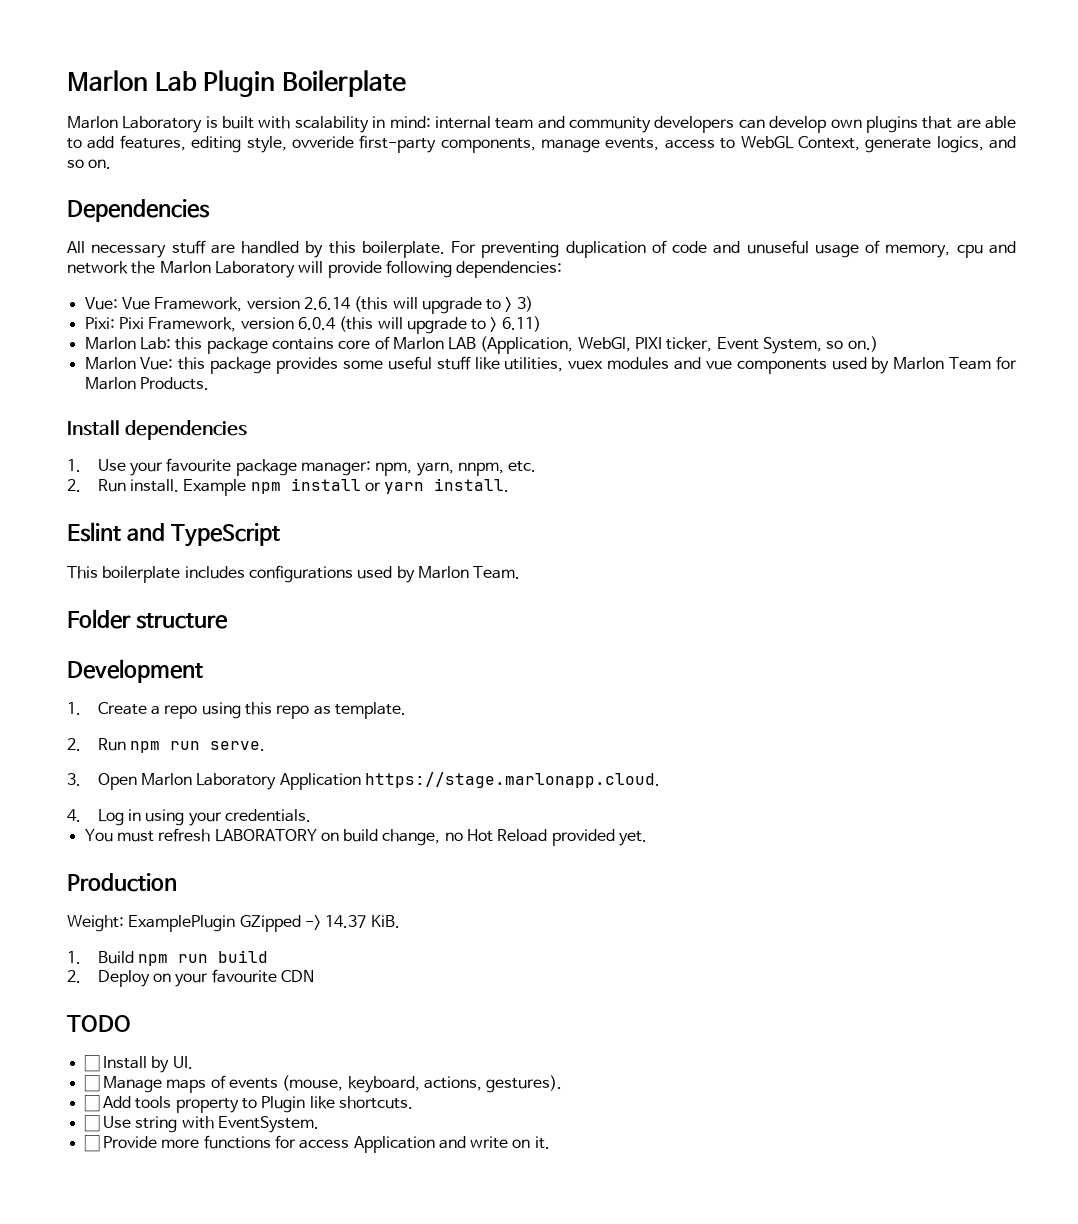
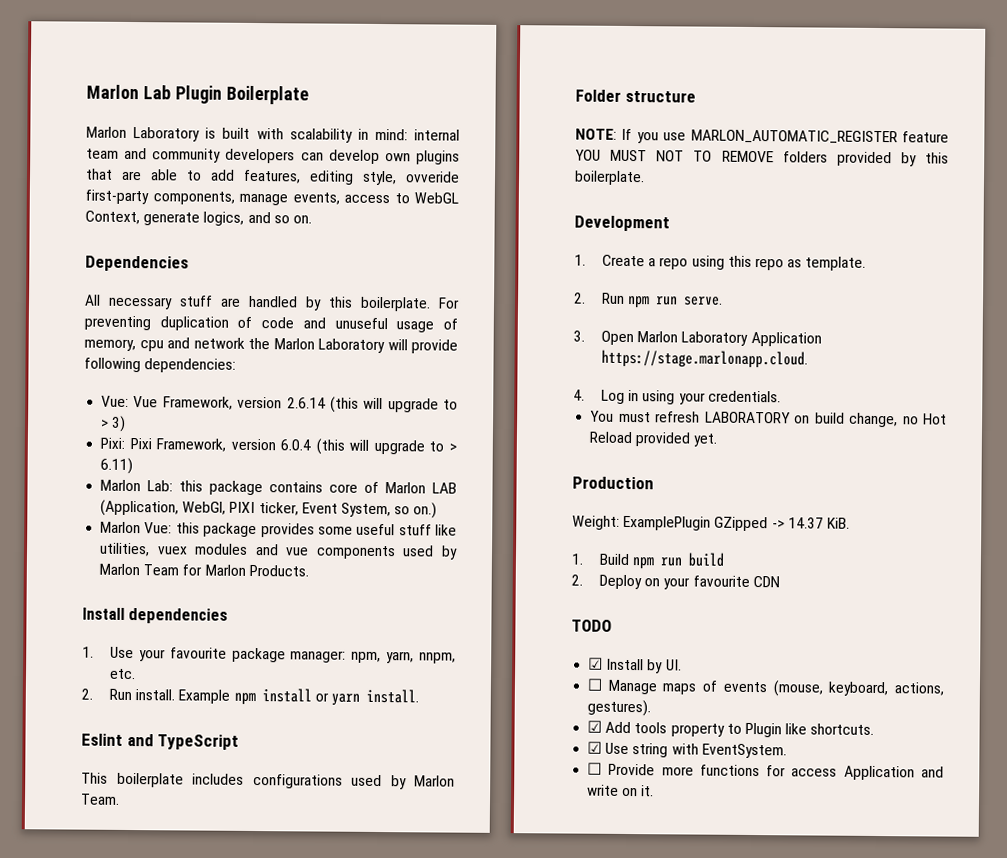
(228, 621) none -> [575,128,949,145] [575,149,949,167] [574,170,645,186] // NOTE: If you use MARLON_AUTOMATIC_REGISTER feature YOU MUST NOT TO REMOVE folders provided by this boilerplate.
[83,1055,100,1072] ☐ -> [588,657,604,670] ☑
[83,1095,100,1112] ☐ -> [587,720,603,733] ☑
[83,1115,100,1132] ☐ -> [587,741,603,754] ☑

